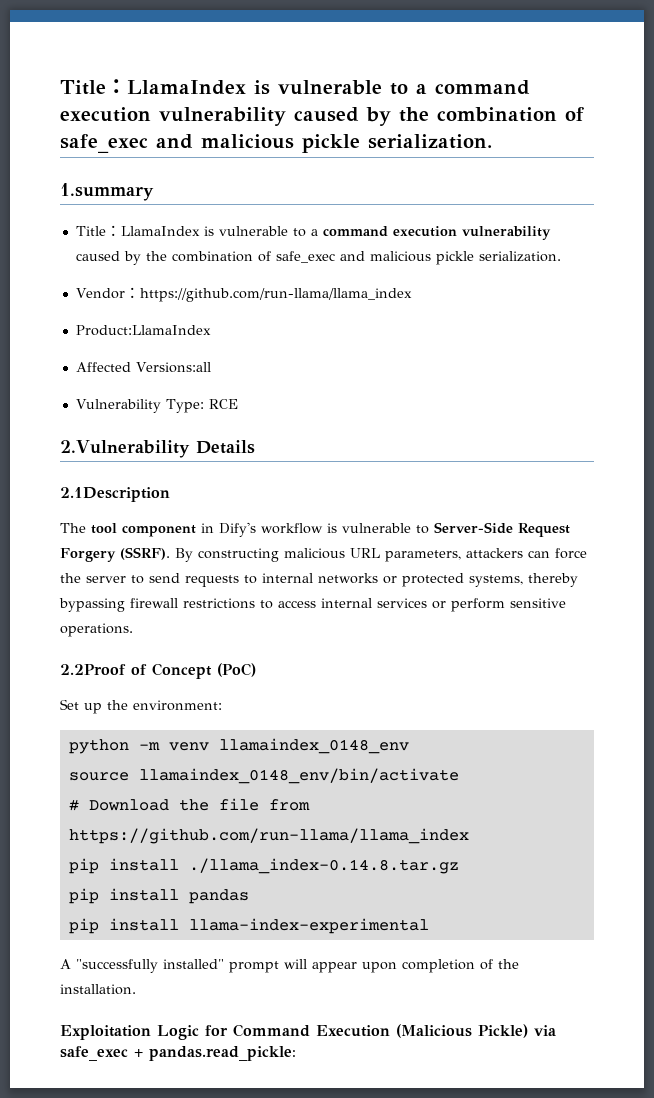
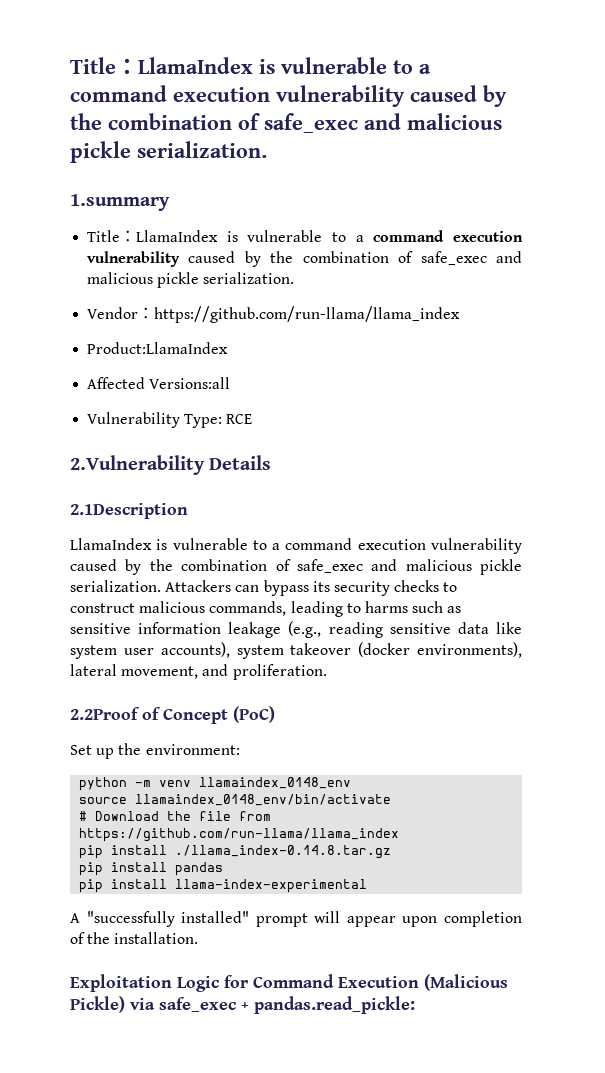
[60,522,570,537] [60,547,587,562] [60,573,578,587] [59,598,566,612] [60,623,133,637] The tool component in Dify's workflow is vulnerable to Server-Side Request Forgery (SSRF). By constructing malicious URL parameters, attackers can force the server to send requests to internal networks or protected systems, thereby bypassing firewall restrictions to access internal services or perform sensitive operations. -> [70,538,522,554] [70,559,522,575] [70,580,458,596] [70,601,462,617] [70,621,522,638] [70,642,522,659] [70,664,327,680] LlamaIndex is vulnerable to a command execution vulnerability caused by the combination of safe_exec and malicious pickle serialization. Attackers can bypass its security checks to construct malicious commands, leading to harms such as sensitive information leakage (e.g., reading sensitive data like system user accounts), system takeover (docker environments), lateral movement, and proliferation.

